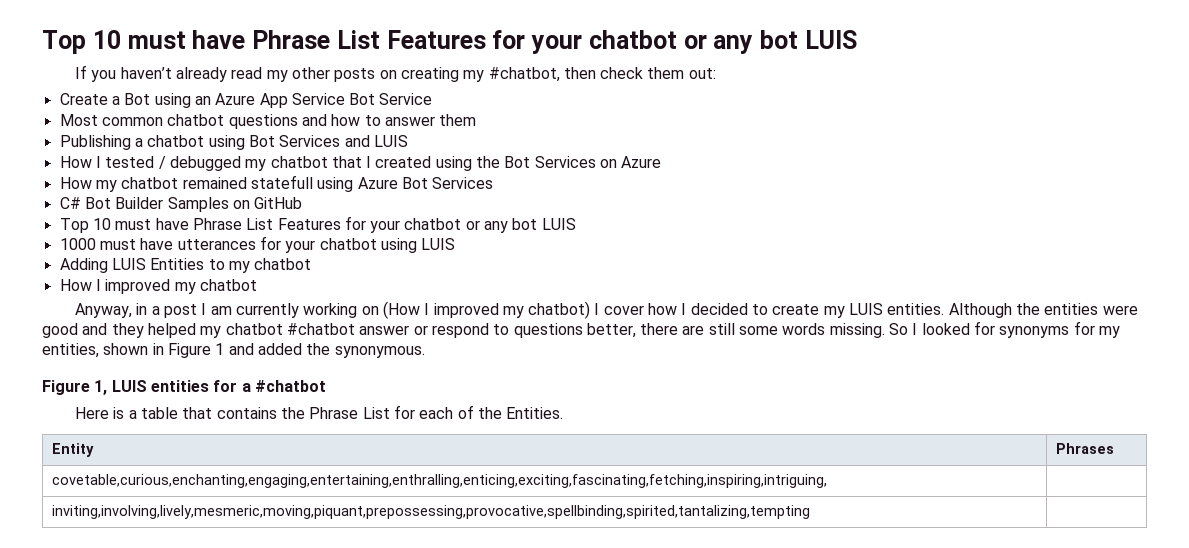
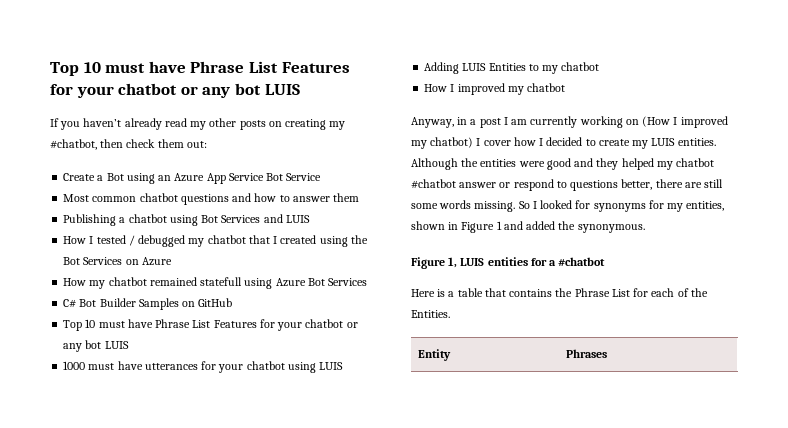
[51,474,827,488] [51,505,810,519] // covetable,curious,enchanting,engaging,entertaining,enthralling,enticing,exciting,fascinating,fetching,inspiring,intriguing, | // inviting,involving,lively,mesmeric,moving,piquant,prepossessing,provocative,spellbinding,spirited,tantalizing,tempting | -> (608, 353) none

